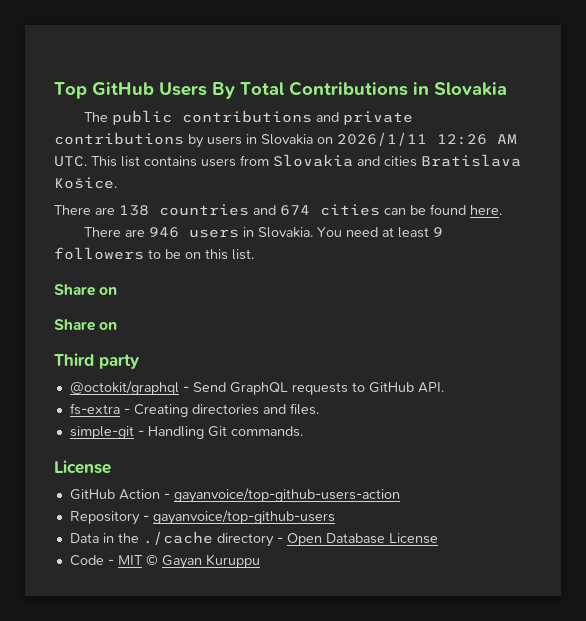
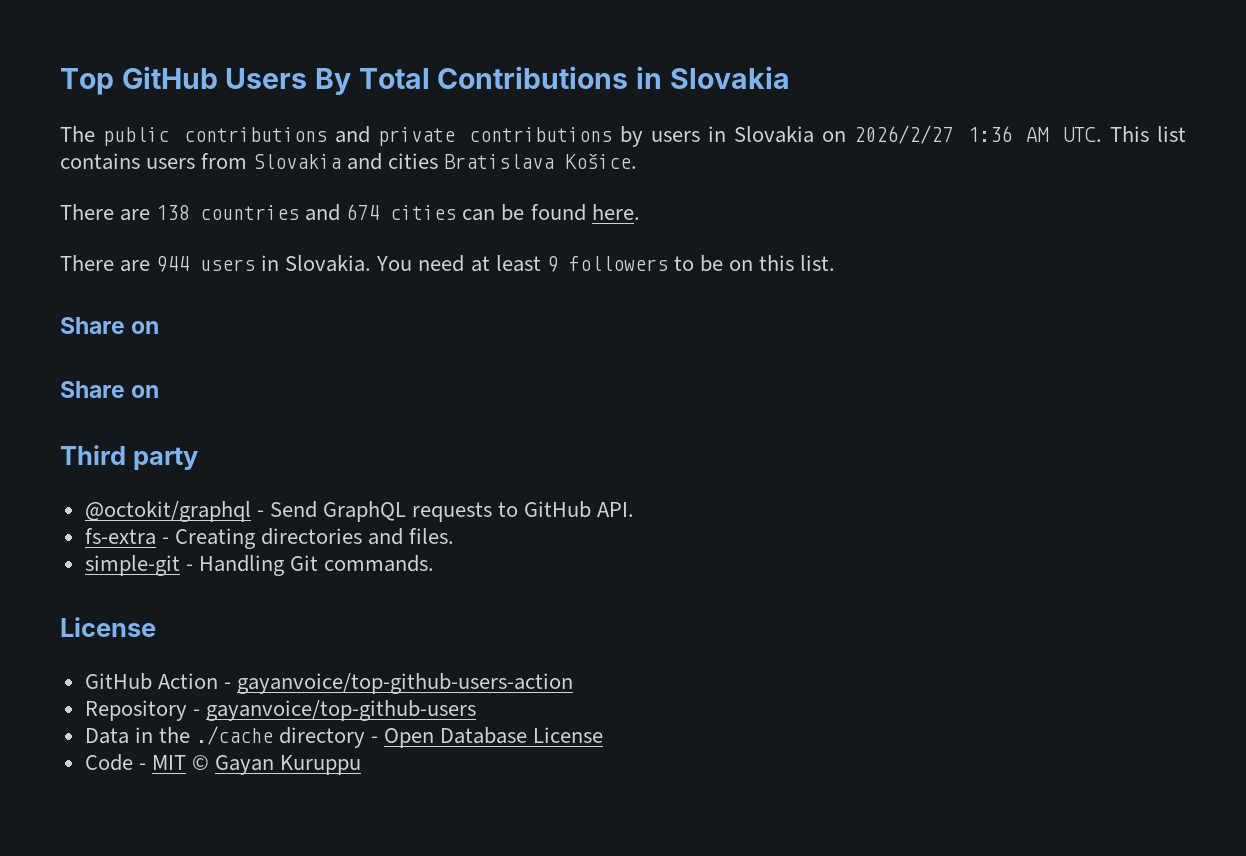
[337,132,487,146] 2026/1/11 12:26 -> [854,125,1012,144] 2026/2/27 1:36
[148,227,179,238] 946 -> [156,256,190,272] 944

